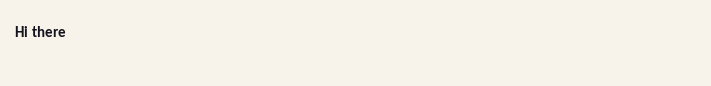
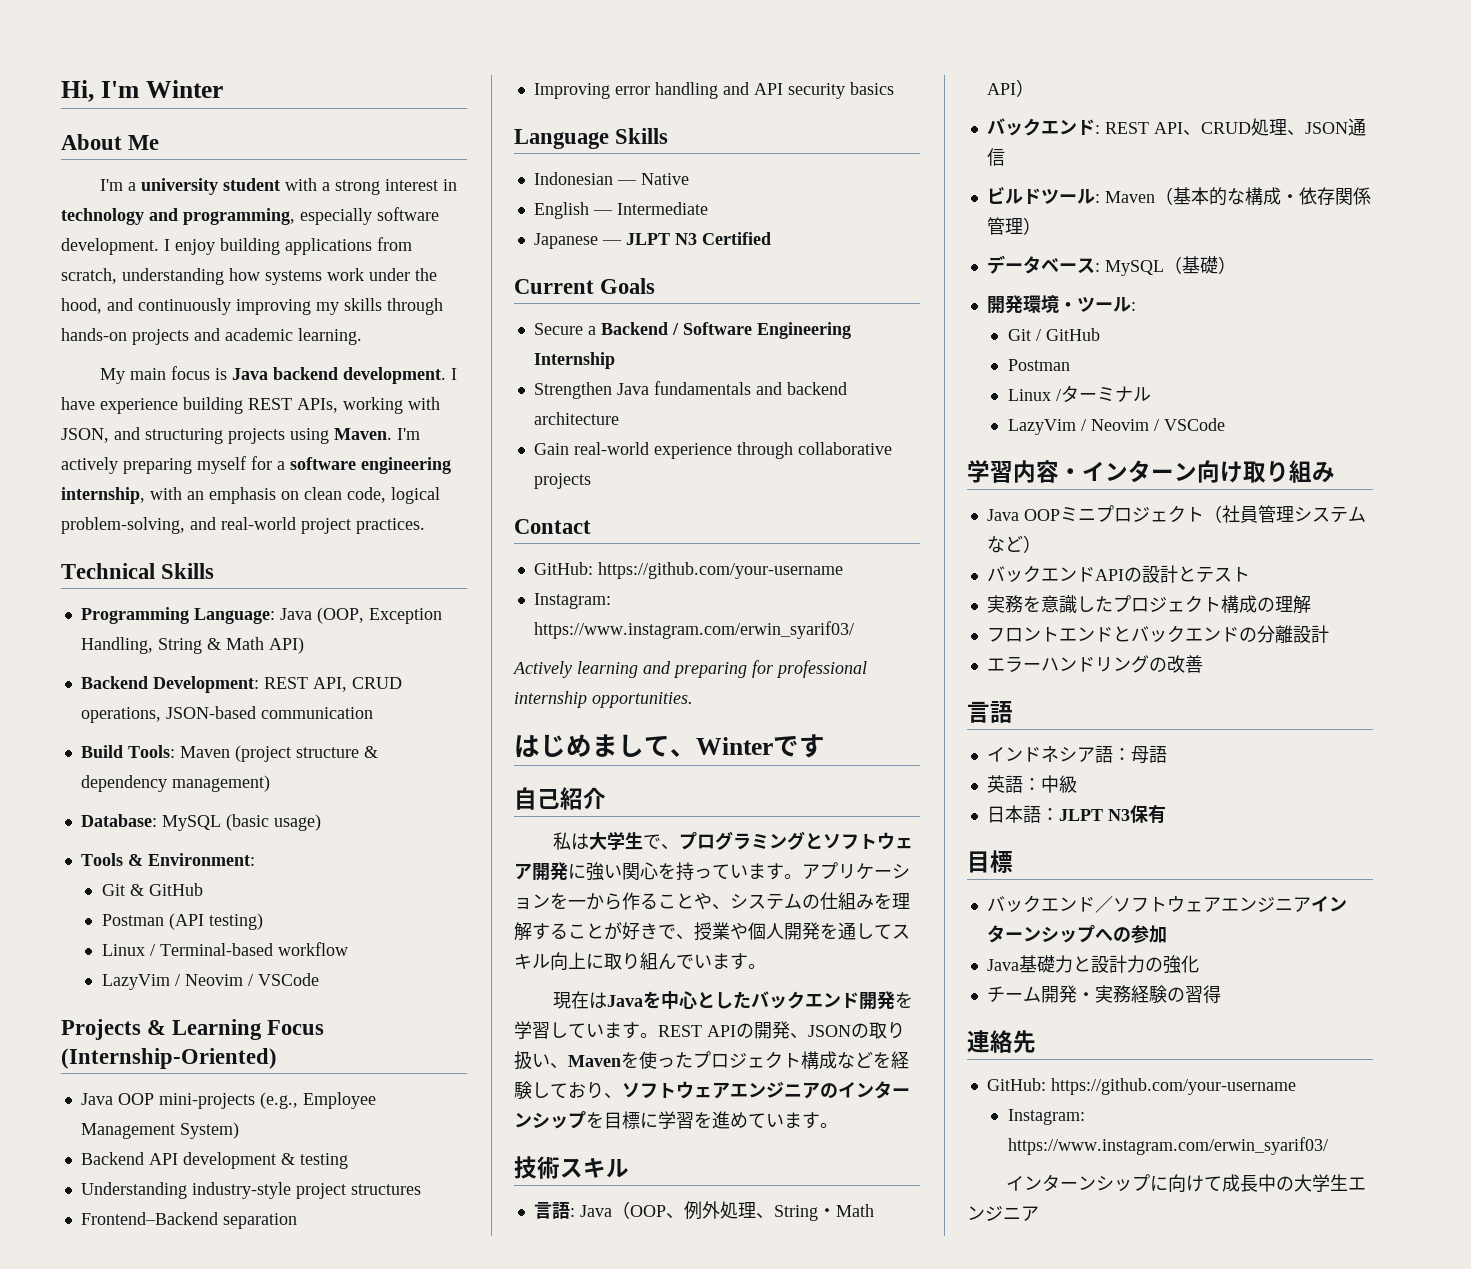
[15,26,66,37] Hi there -> [61,80,223,102] [61,134,160,150] [99,178,457,195] [61,207,439,225] [61,237,412,255] [61,268,437,285] [61,298,443,315] [61,328,362,345] [99,366,457,384] [61,397,440,414] [61,427,420,444] [61,456,451,474] [61,487,440,504] [61,517,425,534] [61,563,215,579] [80,607,442,624] [80,637,304,654] [80,676,402,693] [80,706,373,723] [80,745,378,762] [80,775,270,792] [80,814,321,831] [80,853,255,866] [101,883,203,896] [101,913,263,930] [101,942,348,956] [101,973,319,990] [61,1019,325,1040] [61,1048,277,1069] [80,1092,376,1109] [80,1122,239,1139] [80,1152,348,1169] [80,1182,421,1199] [80,1212,297,1229] [533,82,894,99] [514,128,669,149] [533,172,689,185] [533,202,708,219] [533,232,771,249] [514,278,656,294] [533,322,851,339] [533,352,615,369] [533,381,847,399] [533,412,619,425] [533,442,892,459] [533,473,591,489] [514,519,591,534] [533,562,843,579] [533,593,611,609] [533,621,854,639] [513,660,867,678] [514,691,693,708] [514,734,825,758] [514,787,606,810] [552,831,913,850] [514,862,910,881] [514,892,910,910] [514,922,910,941] [514,952,766,970] [552,991,913,1010] [514,1021,905,1039] [514,1051,909,1070] [514,1081,910,1100] [514,1111,838,1129] [514,1156,629,1179] [533,1201,874,1221] [986,79,1034,97] [986,118,1366,136] [986,148,1005,166] [986,186,1371,206] [986,217,1041,235] [986,255,1236,276] [986,295,1136,314] [1007,328,1100,341] [1007,359,1070,371] [1007,385,1151,403] [1007,418,1225,435] [967,460,1335,483] [986,505,1366,523] [986,535,1041,553] [986,565,1250,583] [986,595,1311,614] [986,625,1329,643] [986,655,1203,673] [967,701,1013,723] [986,745,1167,764] [986,775,1077,793] [986,805,1166,823] [967,850,1013,873] [986,895,1347,913] [986,925,1167,943] [986,955,1199,974] [986,985,1221,1004] [967,1030,1036,1053] [986,1078,1296,1095] [1007,1109,1085,1125] [1007,1137,1328,1155] [1005,1174,1366,1192] [967,1206,1039,1221] Hi, I'm Winter // About Me // I'm a university student with a strong interest in technology and programming, especially software development. I enjoy building applications from scratch, understanding how systems work under the hood, and continuously improving my skills through hands-on projects and academic learning. // My main focus is Java backend development. I have experience building REST APIs, working with JSON, and structuring projects using Maven. I'm actively preparing myself for a software engineering internship, with an emphasis on clean code, logical problem-solving, and real-world project practices. // Technical Skills // Programming Language: Java (OOP, Exception Handling, String & Math API) // Backend Development: REST API, CRUD operations, JSON-based communication // Build Tools: Maven (project structure & dependency management) // Database: MySQL (basic usage) // Tools & Environment: // Git & GitHub // Postman (API testing) // Linux / Terminal-based workflow // LazyVim / Neovim / VSCode // Projects & Learning Focus (Internship-Oriented) // Java OOP mini-projects (e.g., Employee Management System) // Backend API development & testing // Understanding industry-style project structures // Frontend–Backend separation // Improving error handling and API security basics // Language Skills // Indonesian — Native // English — Intermediate // Japanese — JLPT N3 Certified // Current Goals // Secure a Backend / Software Engineering Internship // Strengthen Java fundamentals and backend architecture // Gain real-world experience through collaborative projects // Contact // GitHub: https://github.com/your-username // Instagram: https://www.instagram.com/erwin_syarif03/ // Actively learning and preparing for professional internship opportunities. // はじめまして、Winterです // 自己紹介 // 私は大学生で、プログラミングとソフトウェア開発に強い関心を持っています。アプリケーションを一から作ることや、システムの仕組みを理解することが好きで、授業や個人開発を通してスキル向上に取り組んでいます。 // 現在はJavaを中心としたバックエンド開発を学習しています。REST APIの開発、JSONの取り扱い、Mavenを使ったプロジェクト構成などを経験しており、ソフトウェアエンジニアのインターンシップを目標に学習を進めています。 // 技術スキル // 言語: Java（OOP、例外処理、String・Math API） // バックエンド: REST API、CRUD処理、JSON通信 // ビルドツール: Maven（基本的な構成・依存関係管理） // データベース: MySQL（基礎） // 開発環境・ツール: // Git / GitHub // Postman // Linux /ターミナル // LazyVim / Neovim / VSCode // 学習内容・インターン向け取り組み // Java OOPミニプロジェクト（社員管理システムなど） // バックエンドAPIの設計とテスト // 実務を意識したプロジェクト構成の理解 // フロントエンドとバックエンドの分離設計 // エラーハンドリングの改善 // 言語 // インドネシア語：母語 // 英語：中級 // 日本語：JLPT N3保有 // 目標 // バックエンド／ソフトウェアエンジニアインターンシップへの参加 // Java基礎力と設計力の強化 // チーム開発・実務経験の習得 // 連絡先 // GitHub: https://github.com/your-username // Instagram: https://www.instagram.com/erwin_syarif03/ // インターンシップに向けて成長中の大学生エンジニア

